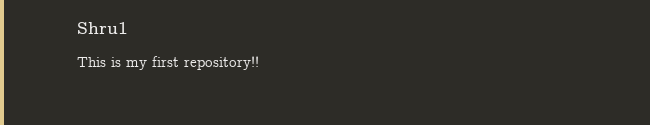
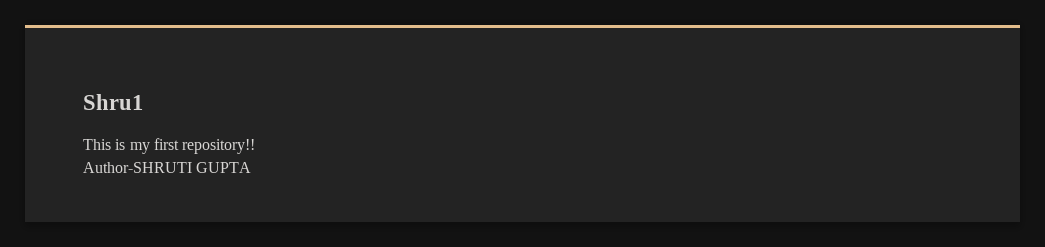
(259, 63) none -> [83,162,252,173] // Author-SHRUTI GUPTA

